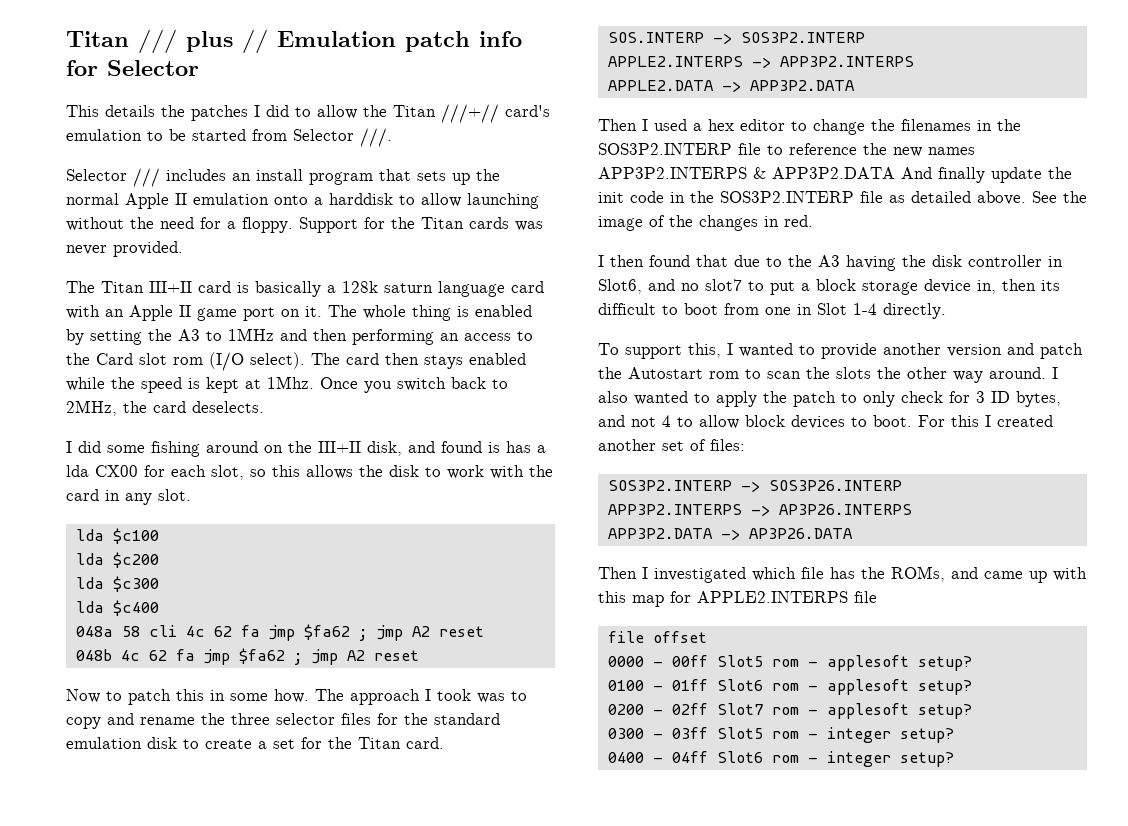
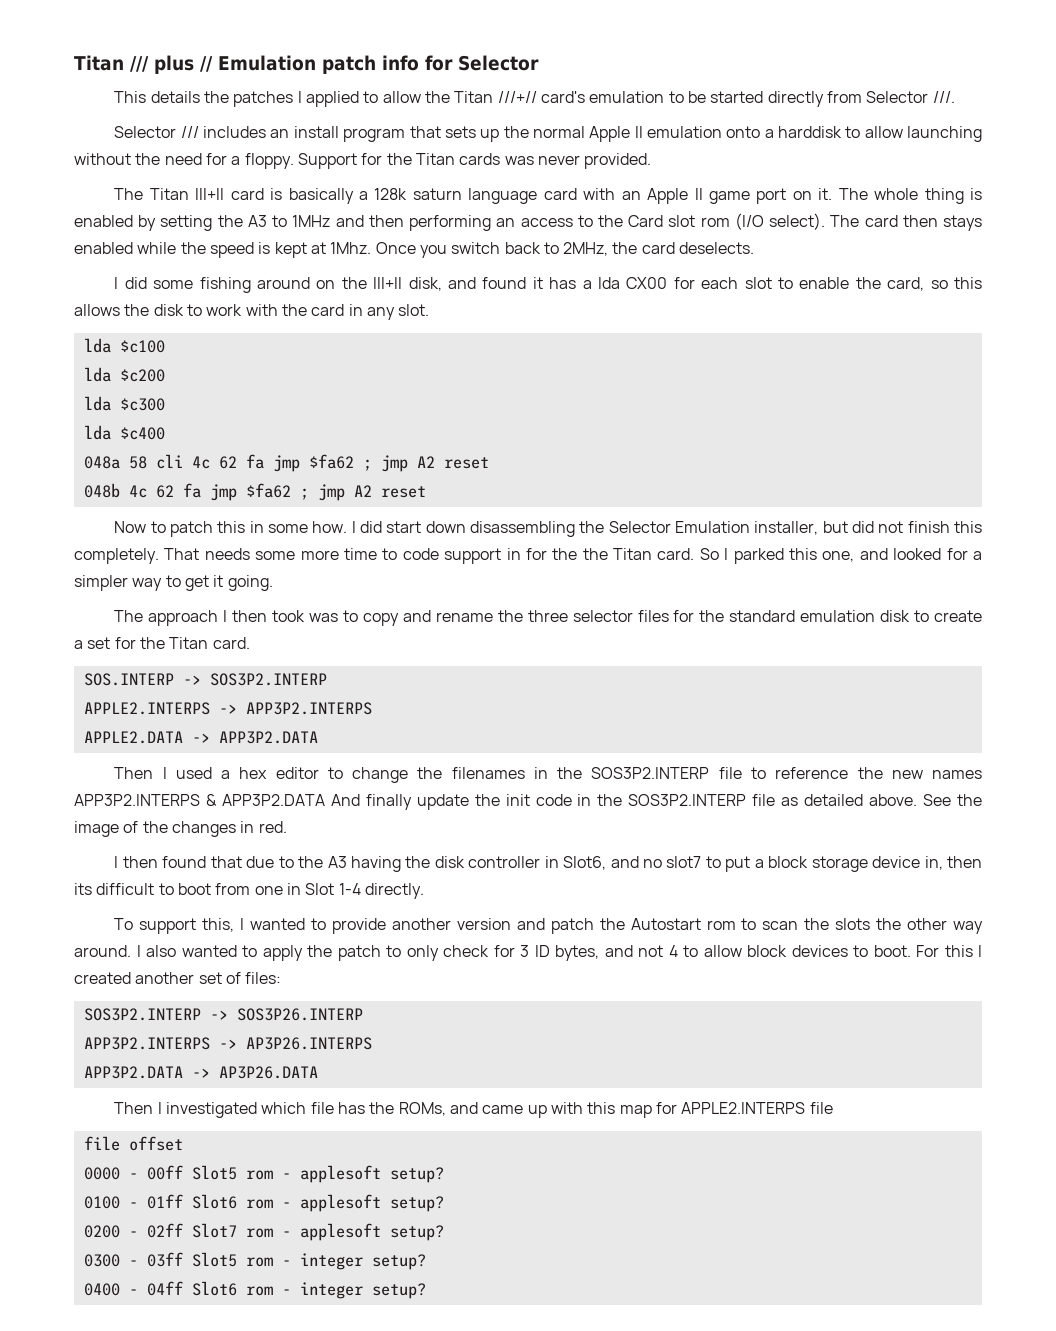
[266,105,289,117] did -> [306,91,360,107] applied
(246, 135) none -> [767,91,824,107] directly
[488,442,500,453] is -> [532,277,543,289] it
[211,465,244,480] slot, -> [744,277,925,291] slot to enable the card,
(309, 696) none -> [351,521,982,537] [74,548,983,564] [74,575,273,591] I did start down disassembling the Selector Emulation installer, but did not finish this completely. That needs some more time to code support in for the the Titan card. So I parked this one, and looked for a simpler way to get it going. //
(431, 695) none -> [232,610,268,622] then

